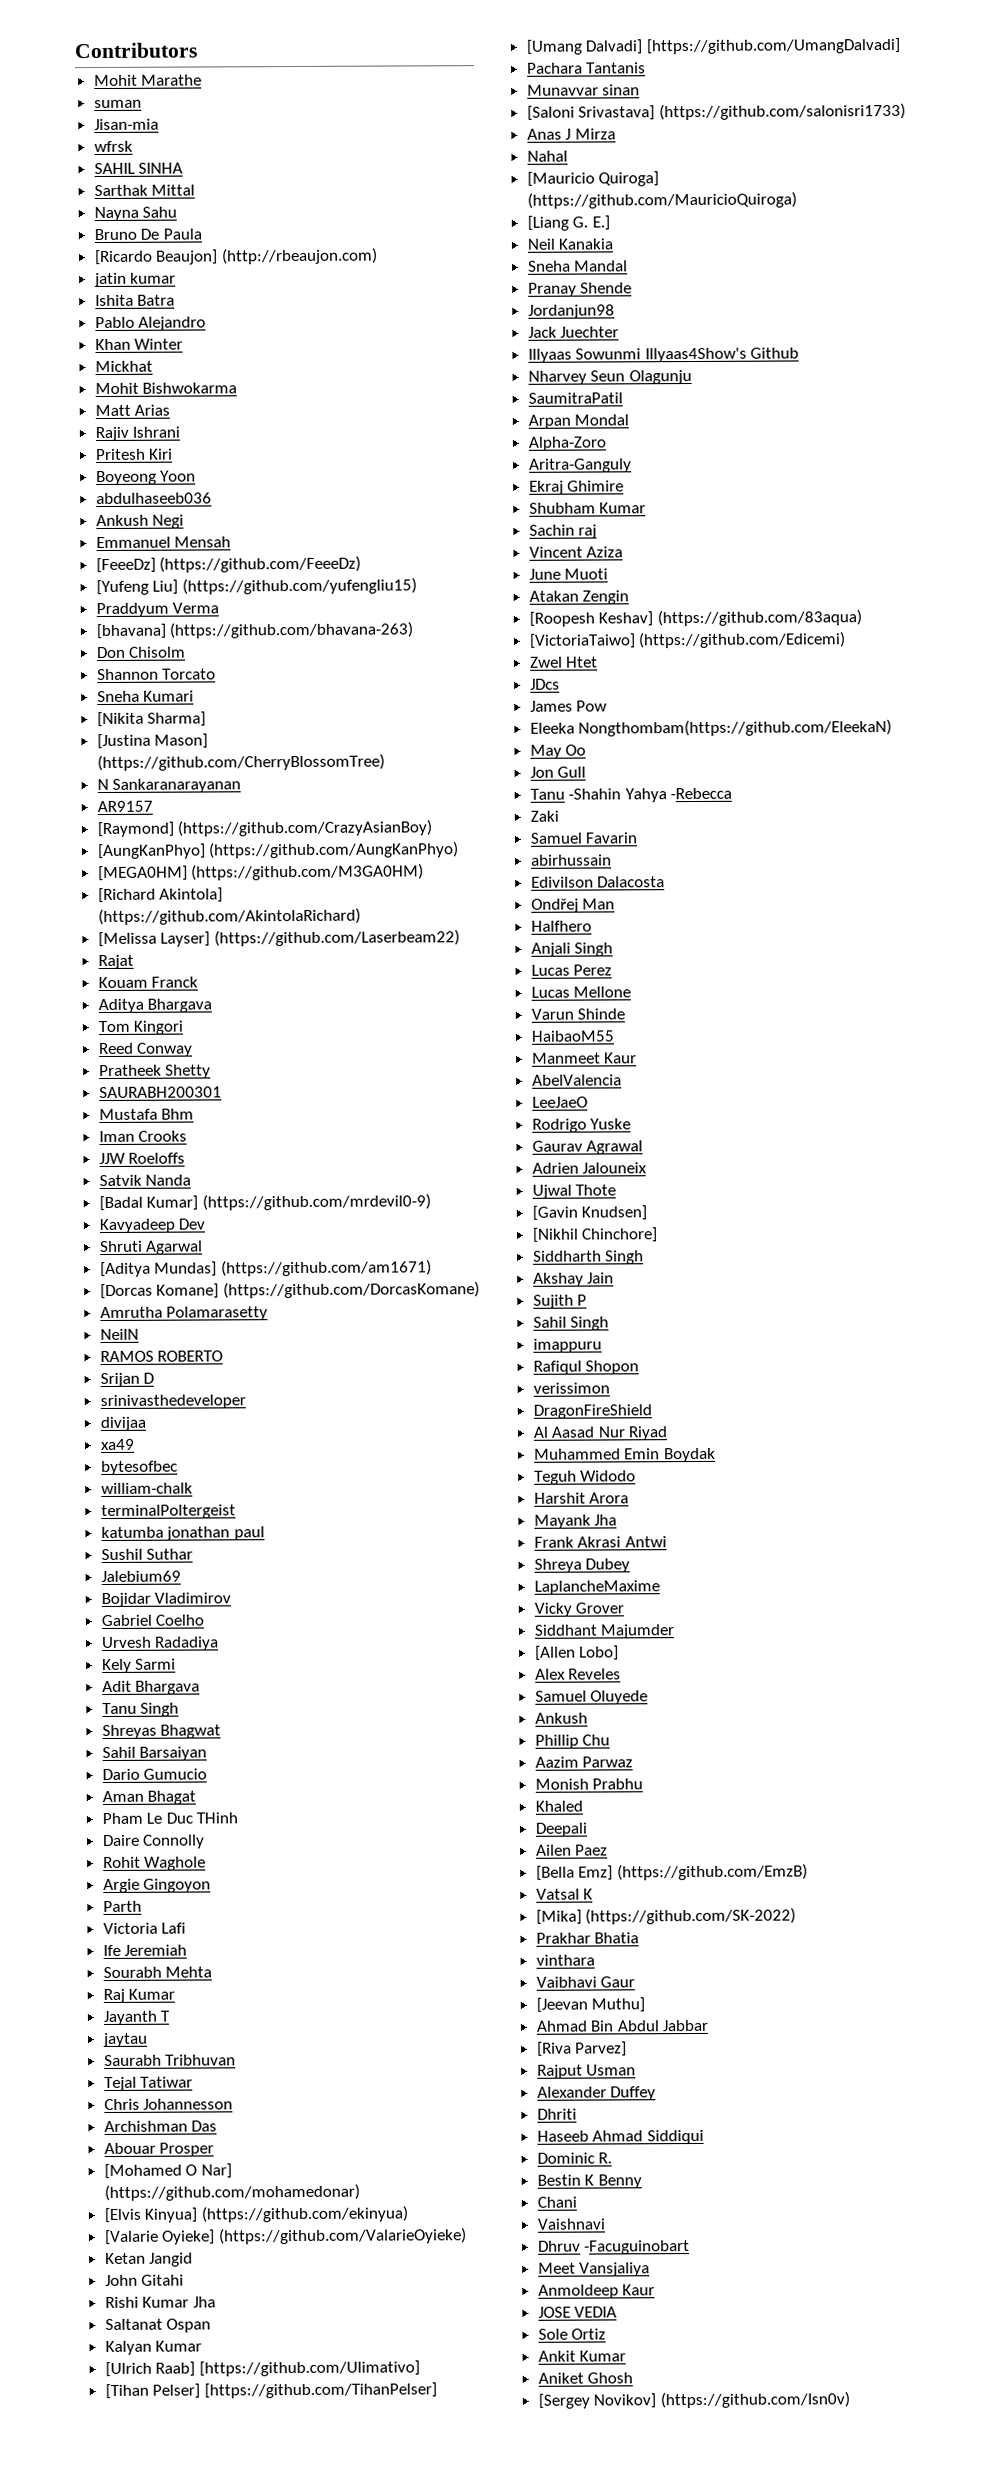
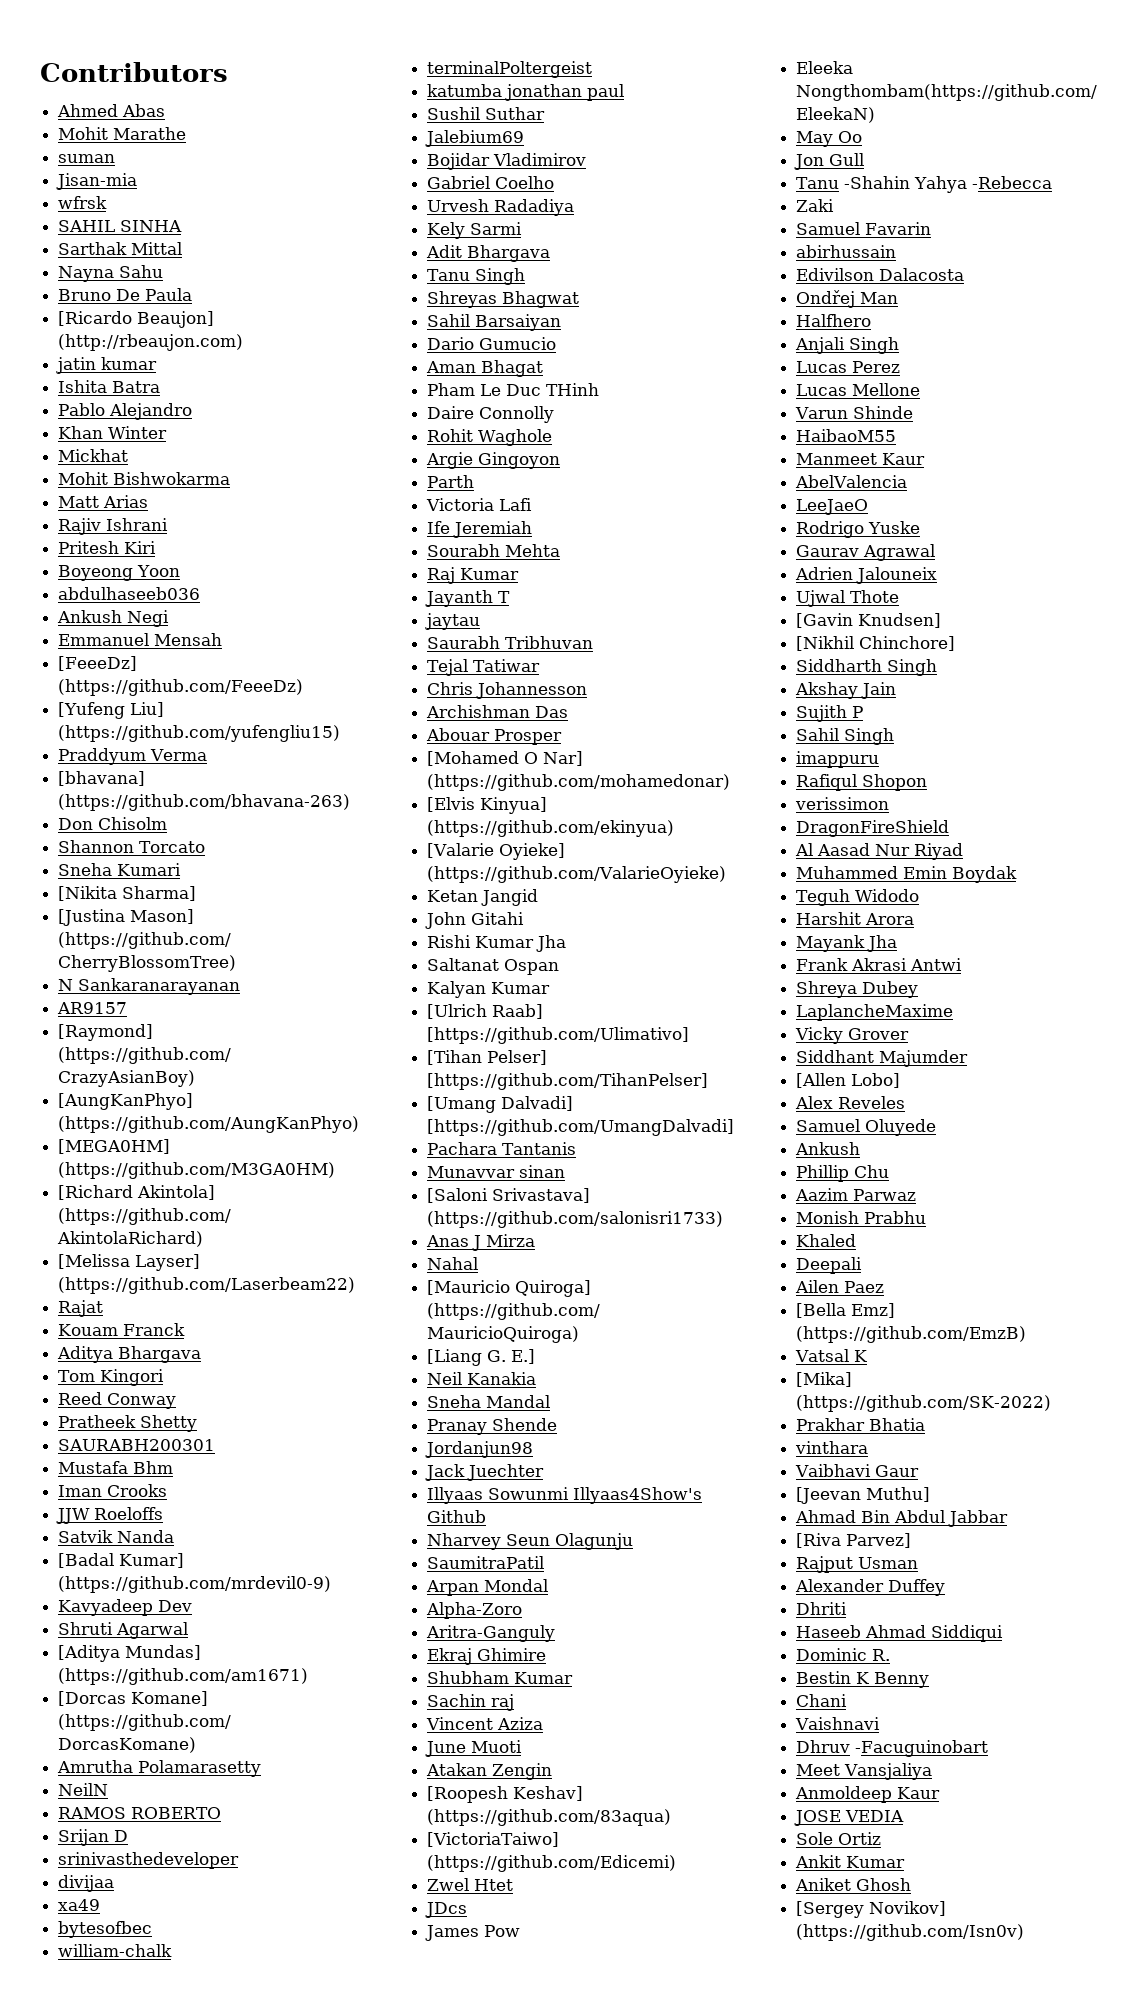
(198, 50) none -> [57,104,166,117] // Ahmed Abas

